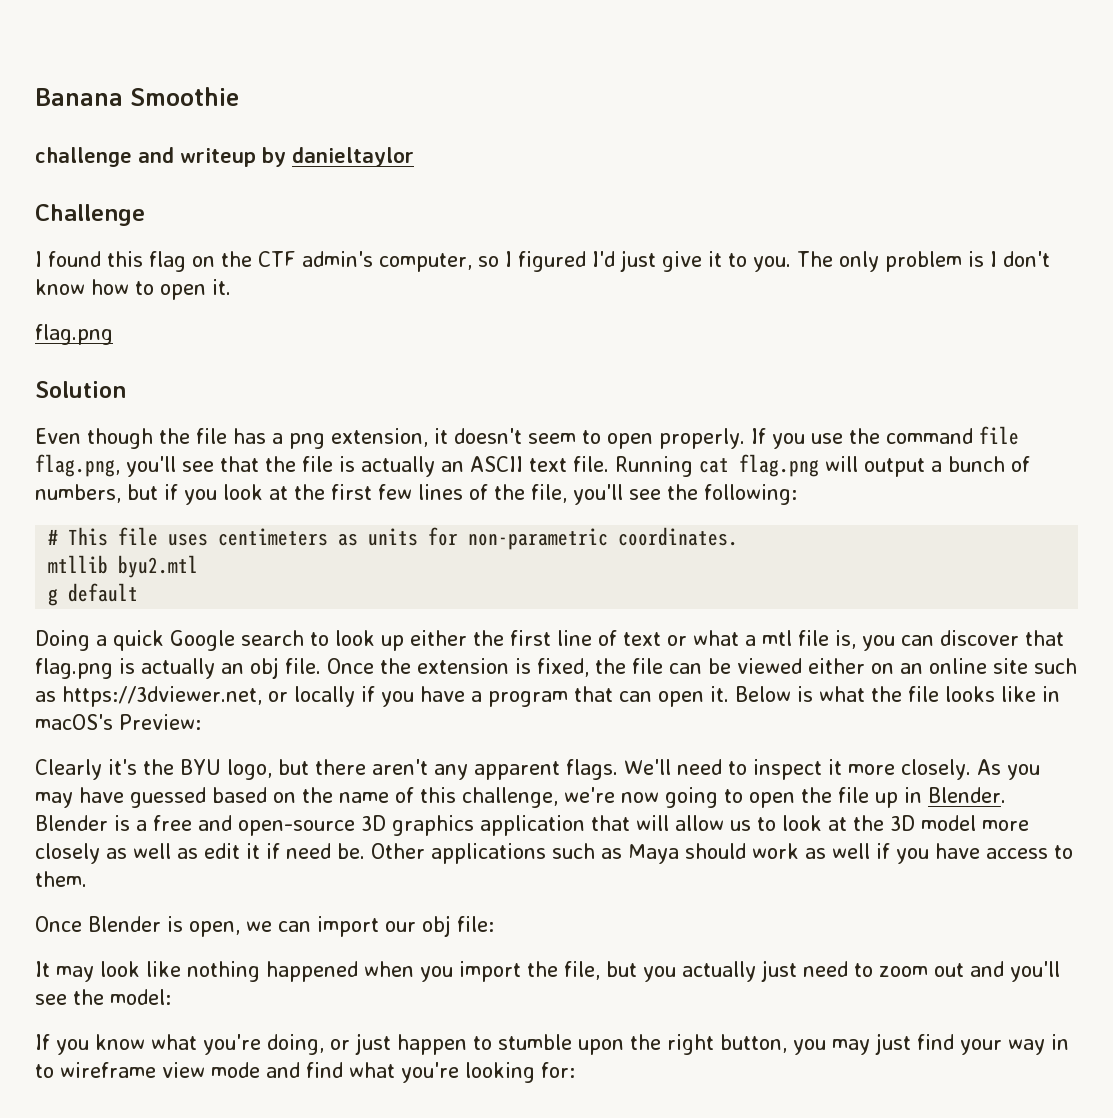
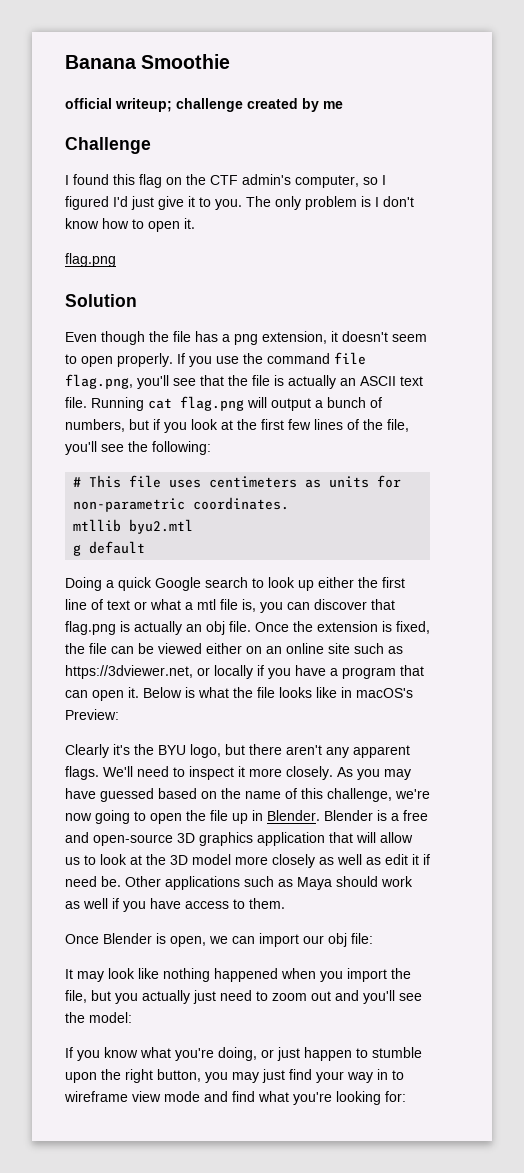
[35,147,414,167] challenge and writeup by danieltaylor -> [65,98,343,112] official writeup; challenge created by me

